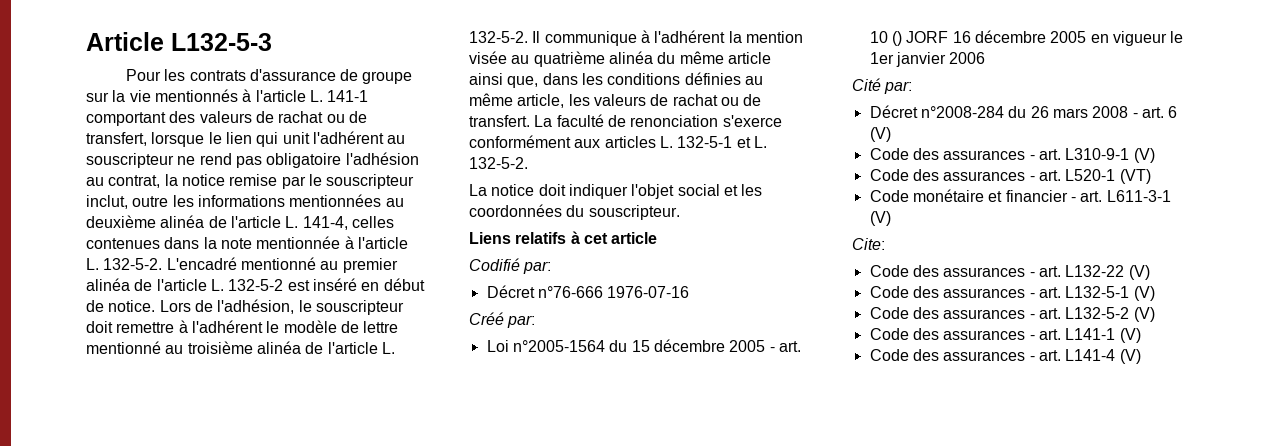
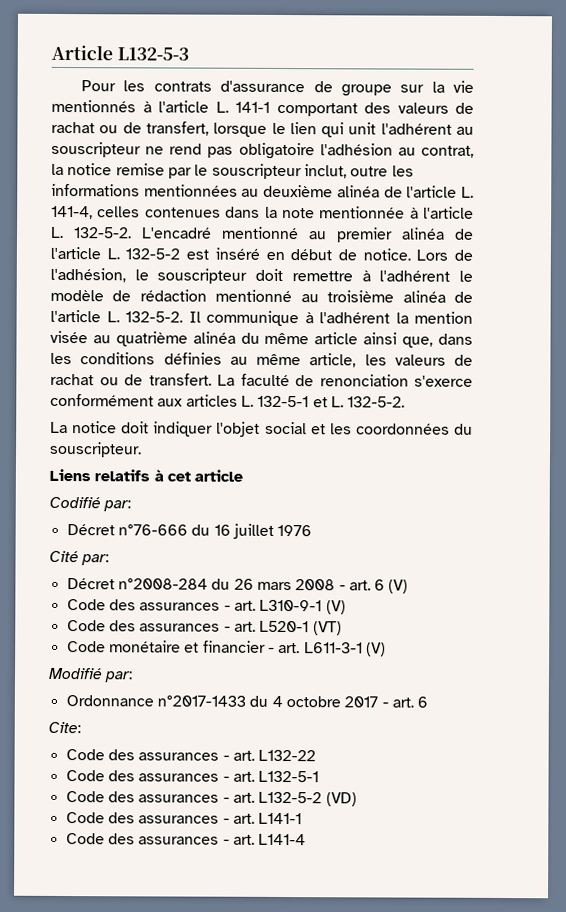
[363,321,399,333] lettre -> [139,289,207,302] rédaction
[607,286,690,298] [469,312,536,328] [486,339,801,352] [869,30,1184,46] [869,52,986,67] 1976-07-16 // Créé par: // Loi n°2005-1564 du 15 décembre 2005 - art. 10 () JORF 16 décembre 2005 en vigueur le 1er janvier 2006 -> [191,523,313,539] du 16 juillet 1976
(891, 218) none -> [48,667,134,683] [65,695,429,708] // Modifié par: // Ordonnance n°2017-1433 du 4 octobre 2017 - art. 6
[1128,265,1150,280] (V) -> (317, 755) none
[1133,286,1155,301] (V) -> (320, 776) none
[1133,307,1155,322] (V) -> [325,792,357,807] (VD)
[1119,328,1141,343] (V) -> (303, 818) none
[1119,349,1141,364] (V) -> (307, 839) none

